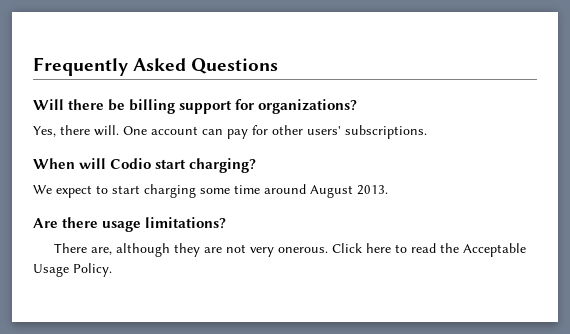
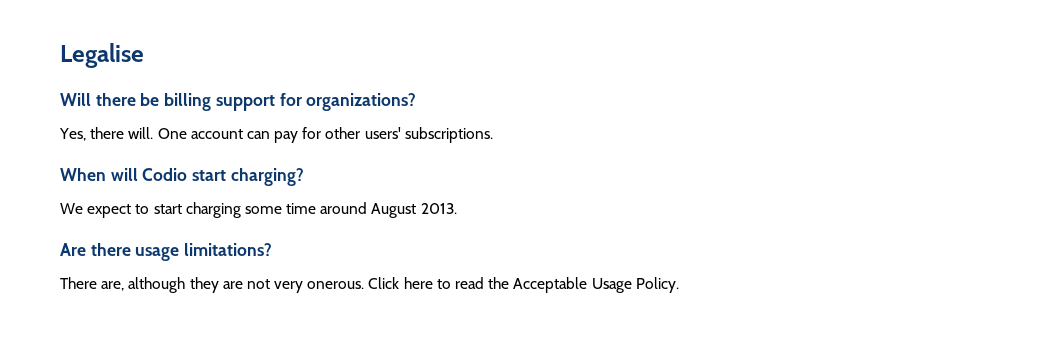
[33,57,279,76] Frequently Asked Questions -> [60,43,144,68] Legalise

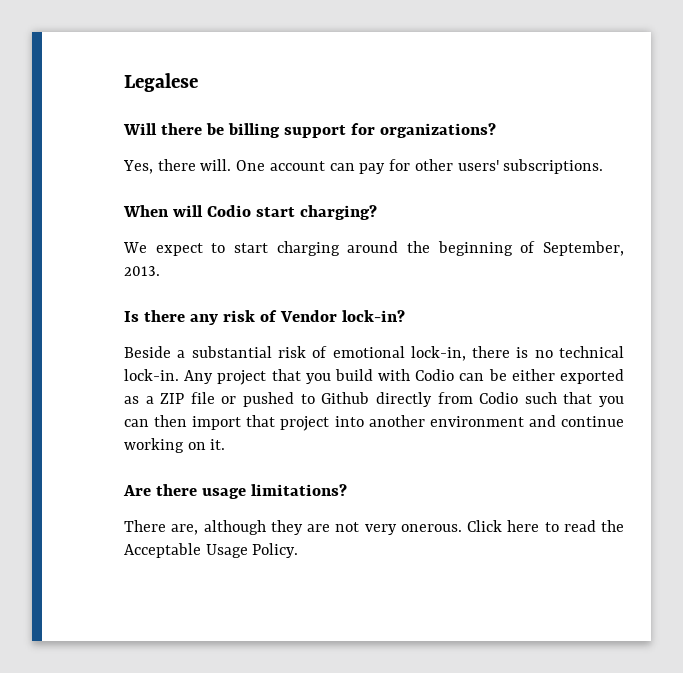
[60,43,144,68] Legalise -> [124,73,198,92] Legalese
[244,202,457,218] some time around August 2013. -> [347,241,624,256] [124,266,160,276] [124,310,405,325] [124,346,624,361] [124,369,624,385] [124,392,625,407] [124,415,624,431] [124,438,226,453] around the beginning of September, 2013. // Is there any risk of Vendor lock-in? // Beside a substantial risk of emotional lock-in, there is no technical lock-in. Any project that you build with Codio can be either exported as a ZIP file or pushed to Github directly from Codio such that you can then import that project into another environment and continue working on it.

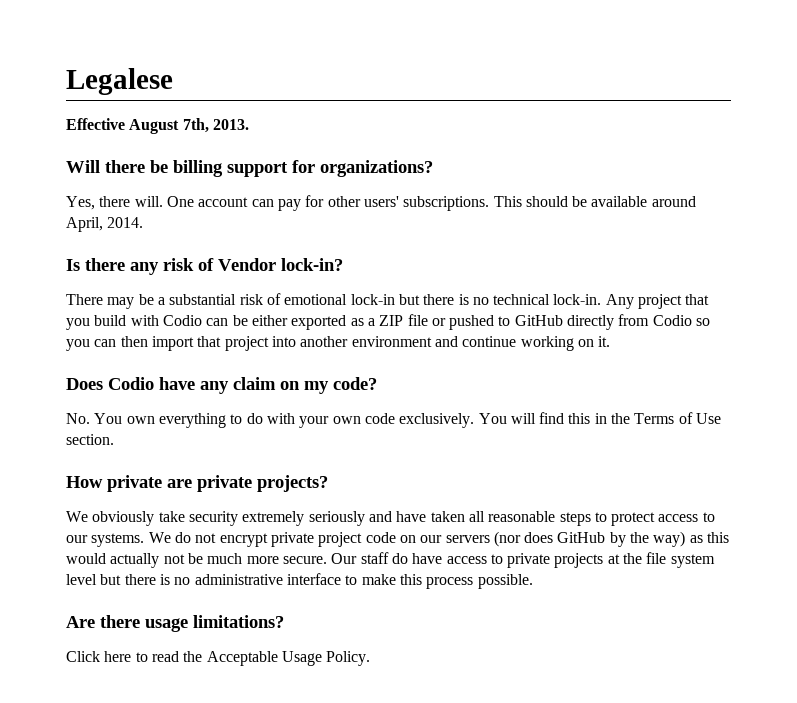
(198, 82) none -> [66,118,249,134] // Effective August 7th, 2013.
[123,205,377,220] [123,241,624,256] [124,266,160,276] // When will Codio start charging? // We expect to start charging around the beginning of September, 2013. -> [493,196,696,207] [66,217,144,232] This should be available around April, 2014.
[124,346,171,358] Beside -> [66,294,154,309] There may be
[410,346,466,361] lock-in, -> [350,294,420,305] lock-in but
[321,392,370,404] Github -> [514,315,563,326] GitHub
[524,392,593,404] such that -> [696,318,711,326] so
[123,484,347,499] [124,520,462,535] Are there usage limitations? // There are, although they are not very onerous. -> [66,377,377,394] [66,412,722,428] [66,434,114,445] [66,475,328,492] [66,511,715,526] [66,531,730,547] [66,552,715,568] [66,573,533,589] [66,615,284,632] Does Codio have any claim on my code? // No. You own everything to do with your own code exclusively. You will find this in the Terms of Use section. // How private are private projects? // We obviously take security extremely seriously and have taken all reasonable steps to protect access to our systems. We do not encrypt private project code on our servers (nor does GitHub by the way) as this would actually not be much more secure. Our staff do have access to private projects at the file system level but there is no administrative interface to make this process possible. // Are there usage limitations? //

